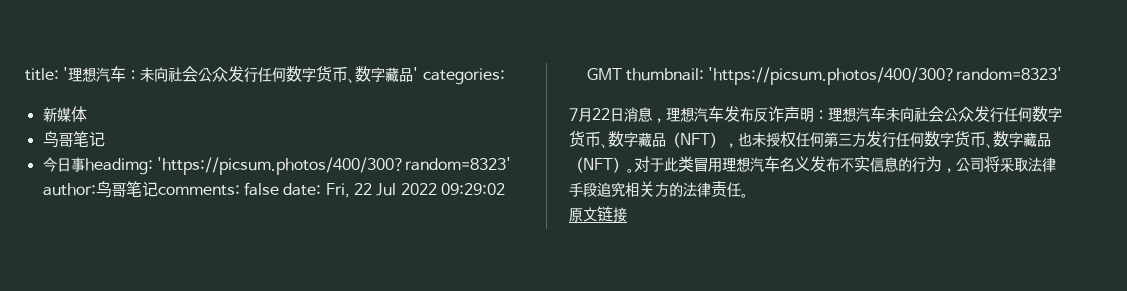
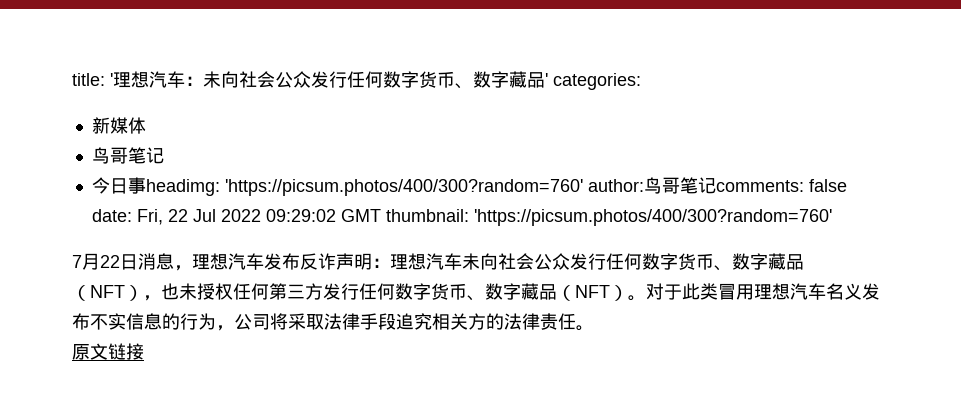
[156,157,511,175] 'https://picsum.photos/400/300?random=8323' -> [224,179,583,196] 'https://picsum.photos/400/300?random=760'
[708,67,1063,85] 'https://picsum.photos/400/300?random=8323' -> [473,209,832,226] 'https://picsum.photos/400/300?random=760'

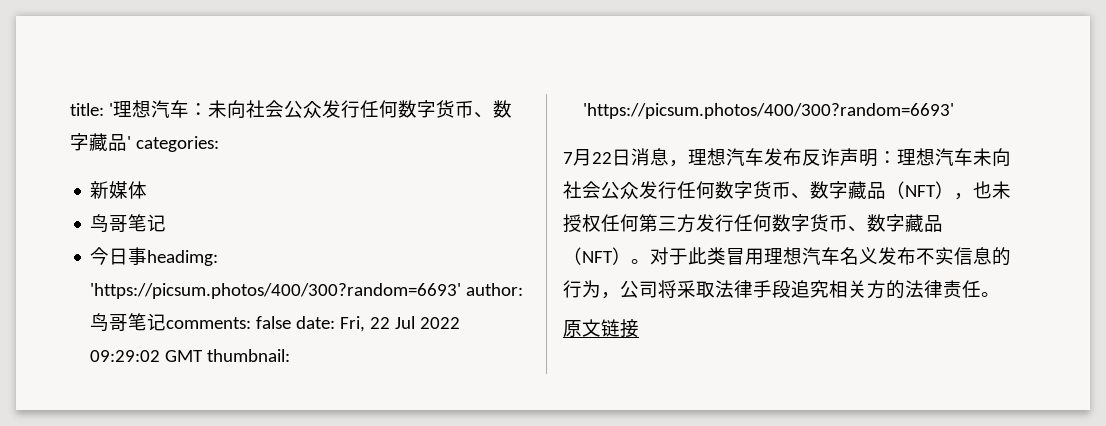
[224,179,583,196] 'https://picsum.photos/400/300?random=760' -> [90,283,462,299] 'https://picsum.photos/400/300?random=6693'
[473,209,832,226] 'https://picsum.photos/400/300?random=760' -> [583,103,955,119] 'https://picsum.photos/400/300?random=6693'

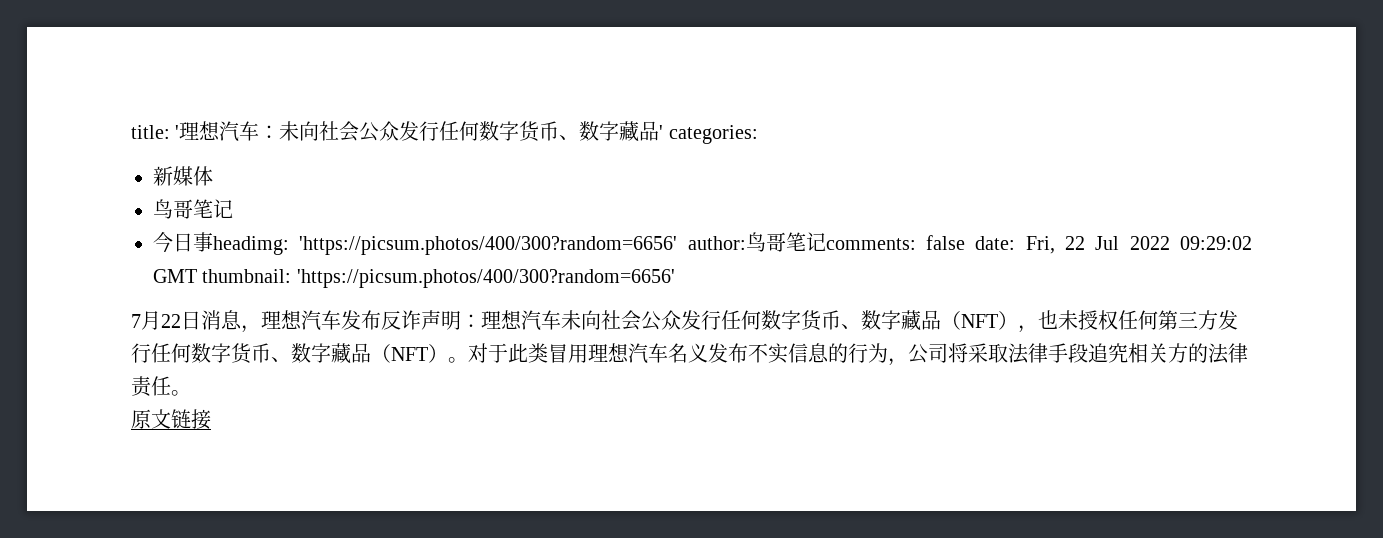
[90,283,462,299] 'https://picsum.photos/400/300?random=6693' -> [299,236,678,255] 'https://picsum.photos/400/300?random=6656'
[583,103,955,119] 'https://picsum.photos/400/300?random=6693' -> [296,269,675,288] 'https://picsum.photos/400/300?random=6656'

